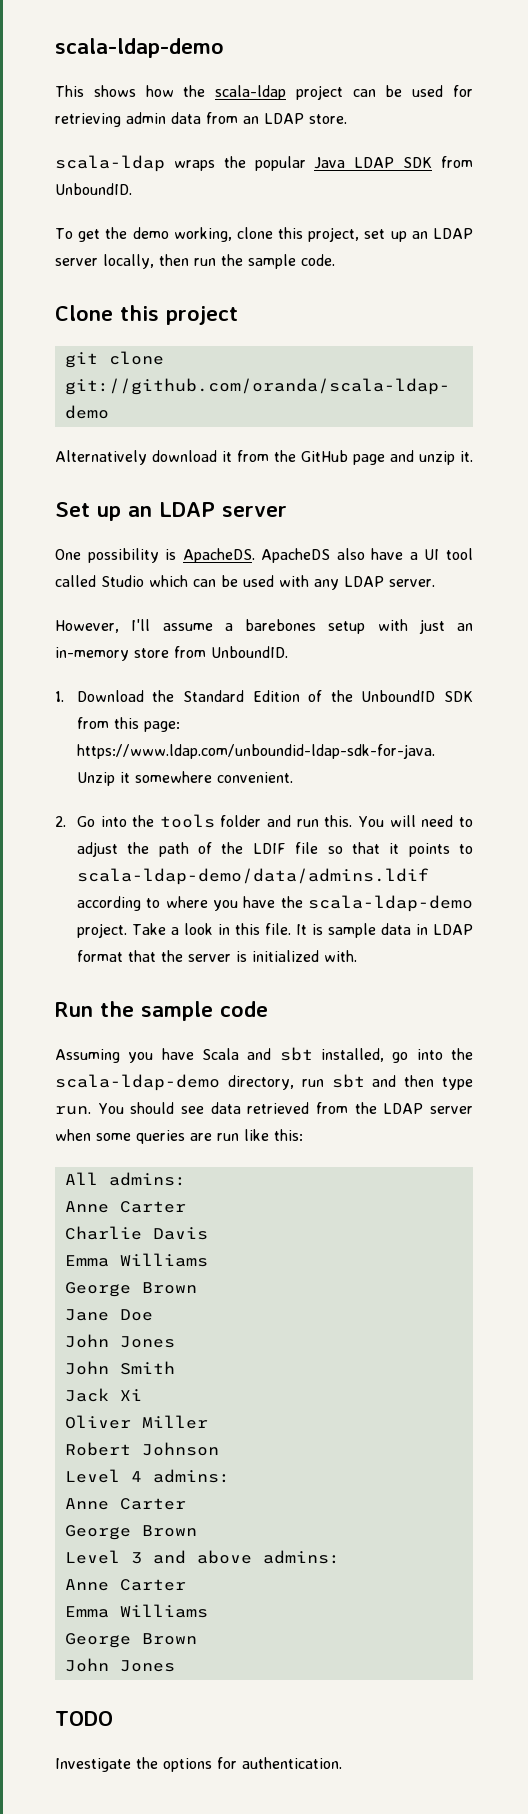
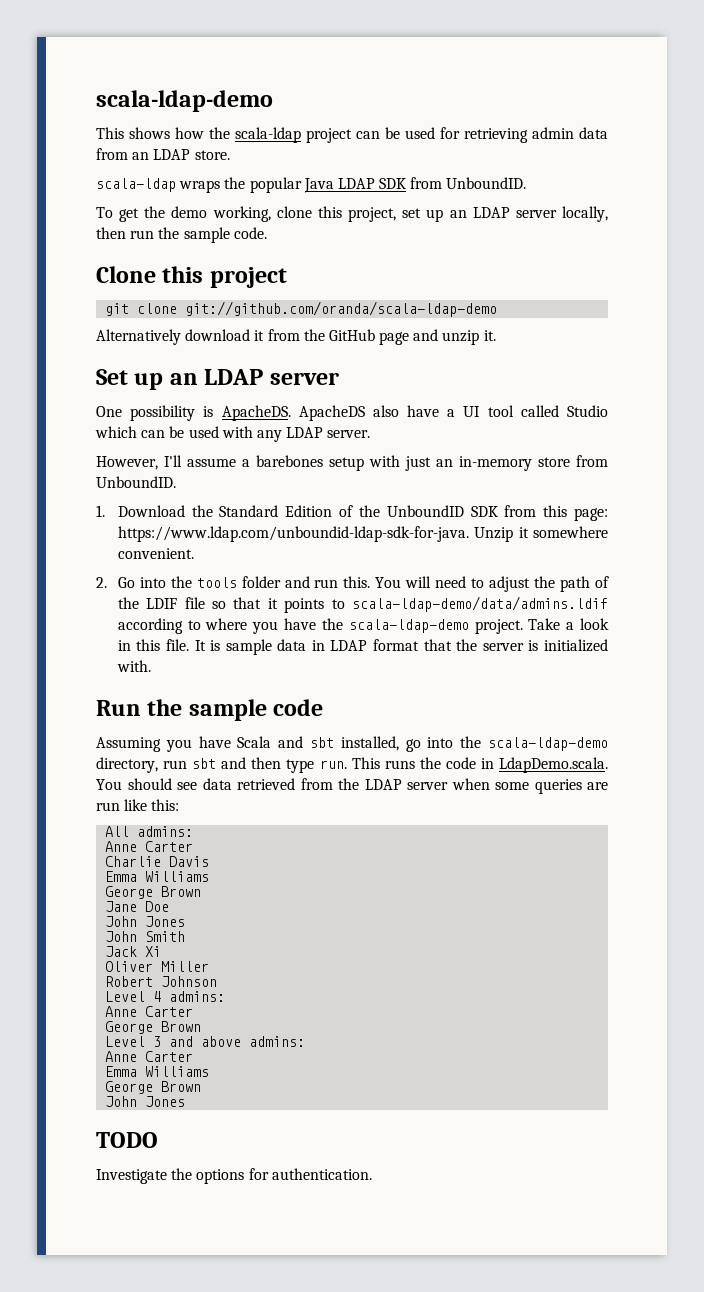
(91, 1110) none -> [351,757,608,773] This runs the code in LdapDemo.scala.

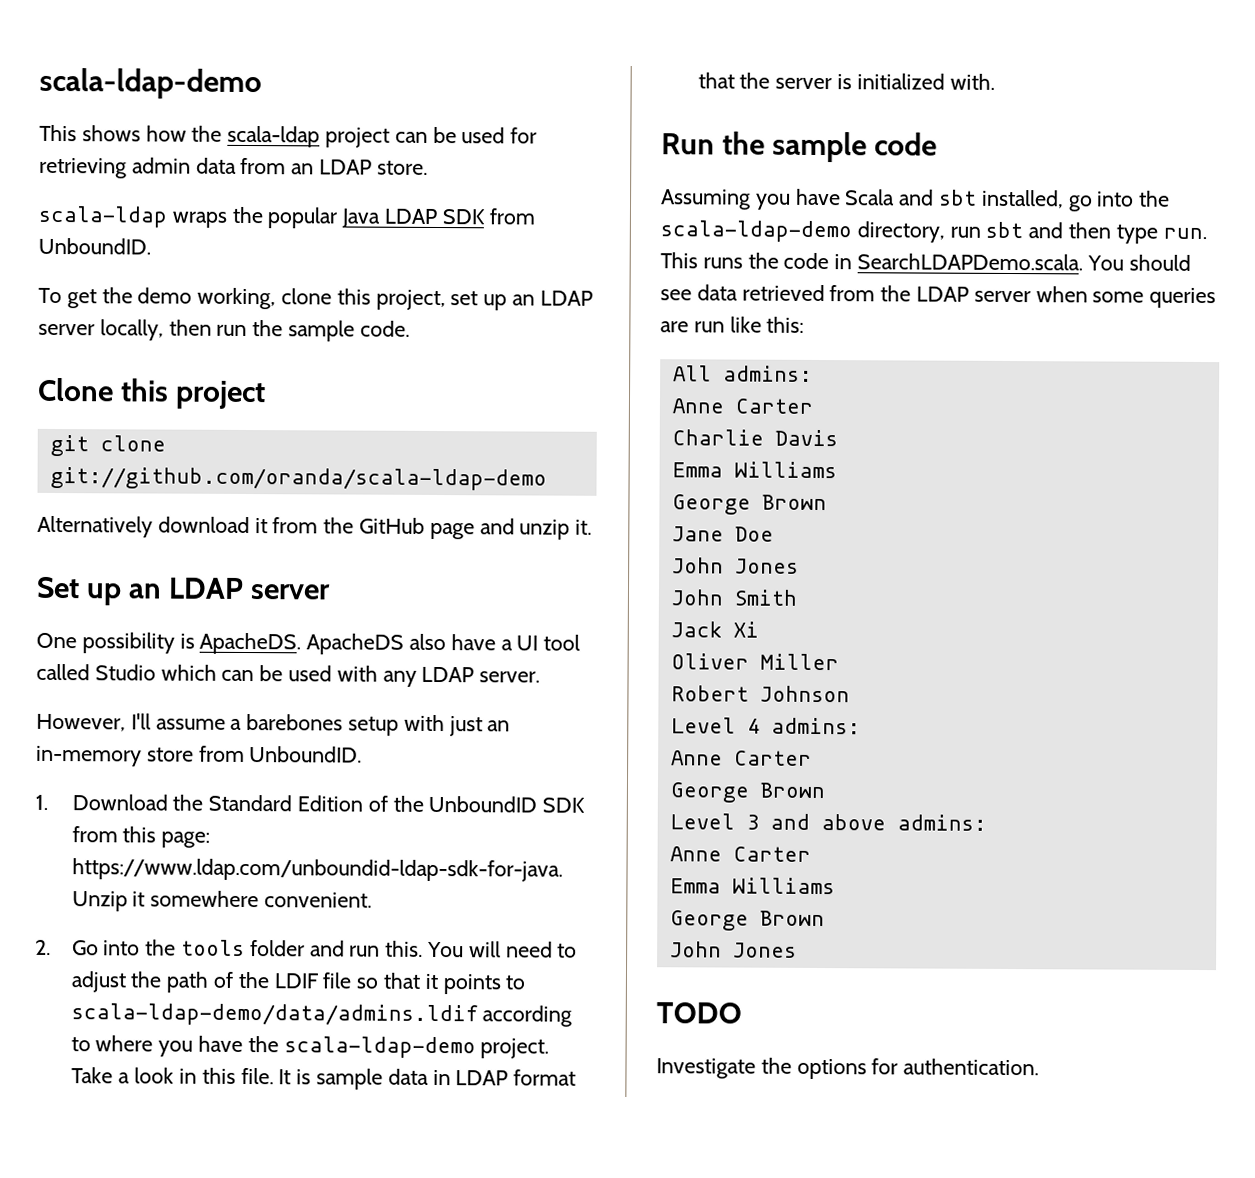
[498,757,608,773] LdapDemo.scala. -> [857,253,1084,271] SearchLDAPDemo.scala.

